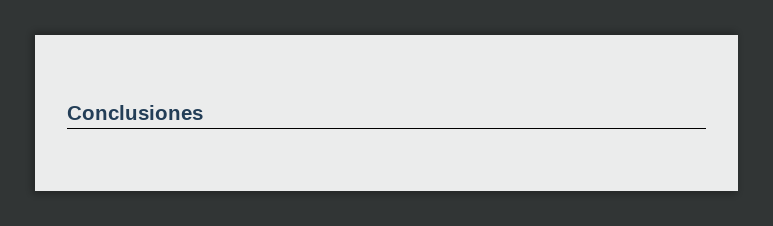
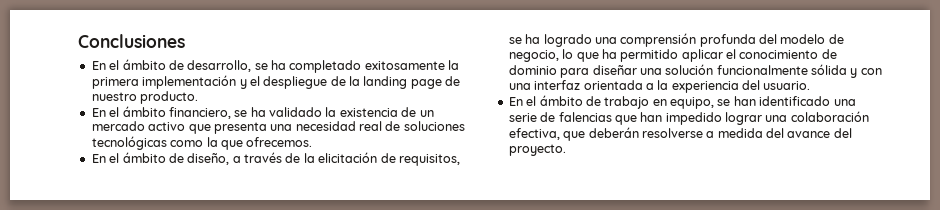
(203, 112) none -> [91,59,460,73] [91,75,461,89] [91,91,199,104] [91,106,434,119] [91,121,465,134] [91,136,313,150] [91,152,460,166] [508,33,844,47] [508,49,837,62] [508,64,882,78] [508,80,811,93] [508,95,856,109] [508,111,869,125] [508,127,852,141] [508,144,566,156] // En el ámbito de desarrollo, se ha completado exitosamente la primera implementación y el despliegue de la landing page de nuestro producto. // En el ámbito financiero, se ha validado la existencia de un mercado activo que presenta una necesidad real de soluciones tecnológicas como la que ofrecemos. // En el ámbito de diseño, a través de la elicitación de requisitos, se ha logrado una comprensión profunda del modelo de negocio, lo que ha permitido aplicar el conocimiento de dominio para diseñar una solución funcionalmente sólida y con una interfaz orientada a la experiencia del usuario. // En el ámbito de trabajo en equipo, se han identificado una serie de falencias que han impedido lograr una colaboración efectiva, que deberán resolverse a medida del avance del proyecto.

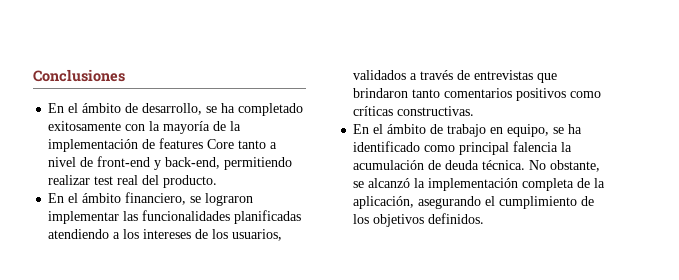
[448,60,460,70] [91,75,461,89] [91,92,137,101] la primera implementación y el despliegue de la landing page de nuestro -> [125,121,242,134] [48,138,278,152] [48,156,293,170] [48,175,160,185] con la mayoría de la implementación de features Core tanto a nivel de front-end y back-end, permitiendo realizar test real del
[250,107,434,117] [91,121,465,134] [91,136,313,150] [91,152,460,166] [508,33,844,47] [508,49,837,62] [508,64,882,78] [508,80,811,93] ha validado la existencia de un mercado activo que presenta una necesidad real de soluciones tecnológicas como la que ofrecemos. // En el ámbito de diseño, a través de la elicitación de requisitos, se ha logrado una comprensión profunda del modelo de negocio, lo que ha permitido aplicar el conocimiento de dominio para diseñar una solución funcionalmente sólida y con una interfaz orientada a la experiencia del usuario. -> [205,193,254,206] [48,210,302,224] [48,229,283,241] [353,70,558,83] [353,88,602,101] [353,106,475,116] lograron implementar las funcionalidades planificadas atendiendo a los intereses de los usuarios, validados a través de entrevistas que brindaron tanto comentarios positivos como críticas constructivas.
[733,96,856,106] [508,111,869,125] [508,127,852,141] [508,144,566,156] han identificado una serie de falencias que han impedido lograr una colaboración efectiva, que deberán resolverse a medida del avance del proyecto. -> [568,124,583,134] [353,141,573,155] [353,160,601,172] [353,178,606,191] [353,196,595,209] [353,213,485,227] ha identificado como principal falencia la acumulación de deuda técnica. No obstante, se alcanzó la implementación completa de la aplicación, asegurando el cumplimiento de los objetivos definidos.

